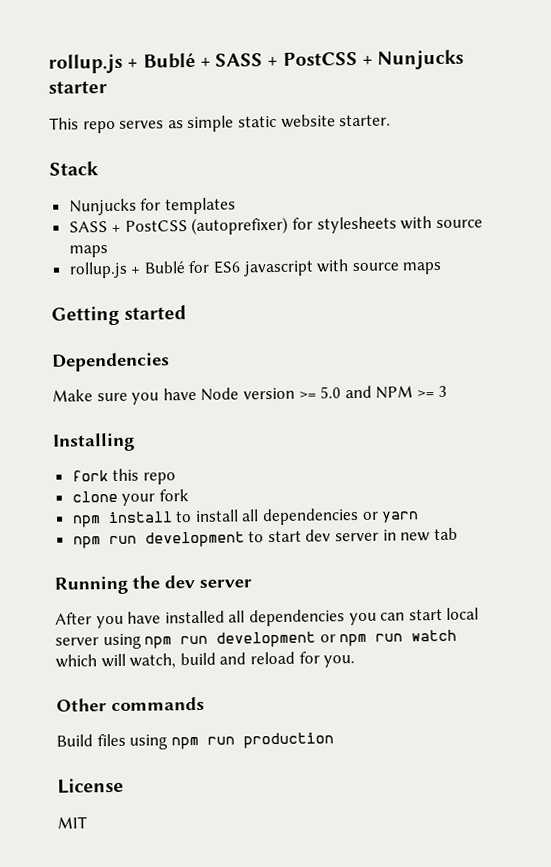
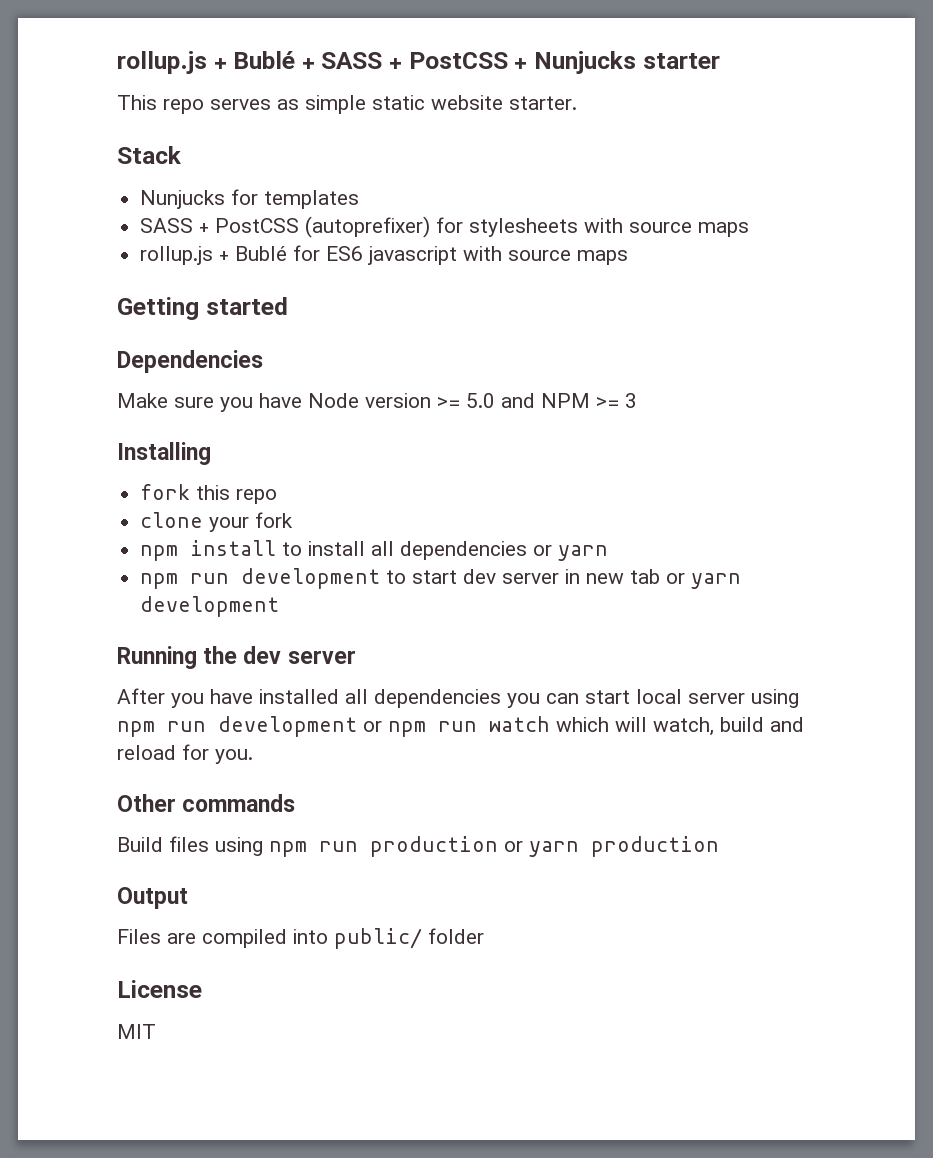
(458, 534) none -> [666,573,742,589] [140,596,280,617] or yarn development
(334, 740) none -> [504,836,719,857] [117,887,188,909] [117,928,484,949] or yarn production // Output // Files are compiled into public/ folder

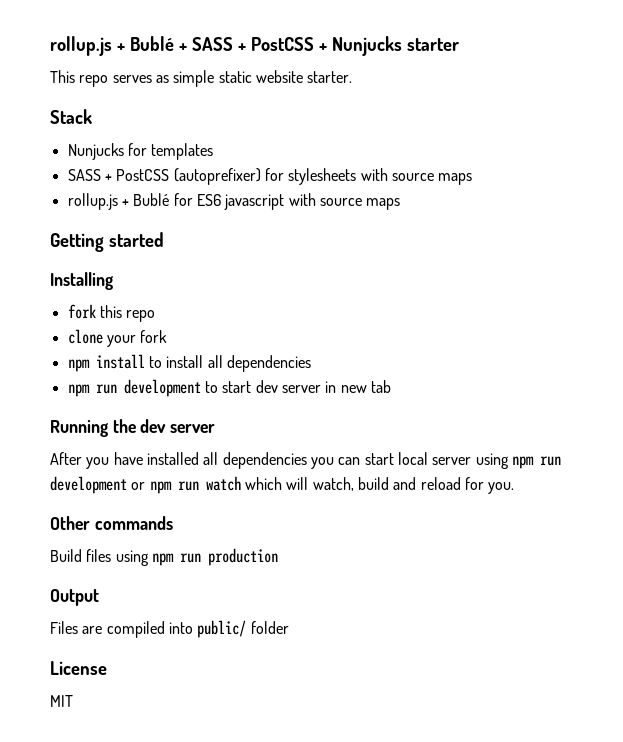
[117,350,263,373] [117,393,637,412] // Dependencies // Make sure you have Node version >= 5.0 and NPM >= 3 -> (164, 239) none
[533,545,609,561] or yarn -> (311, 363) none
[666,573,742,589] [140,596,280,617] or yarn development -> (391, 386) none
[504,836,719,857] or yarn production -> (278, 557) none

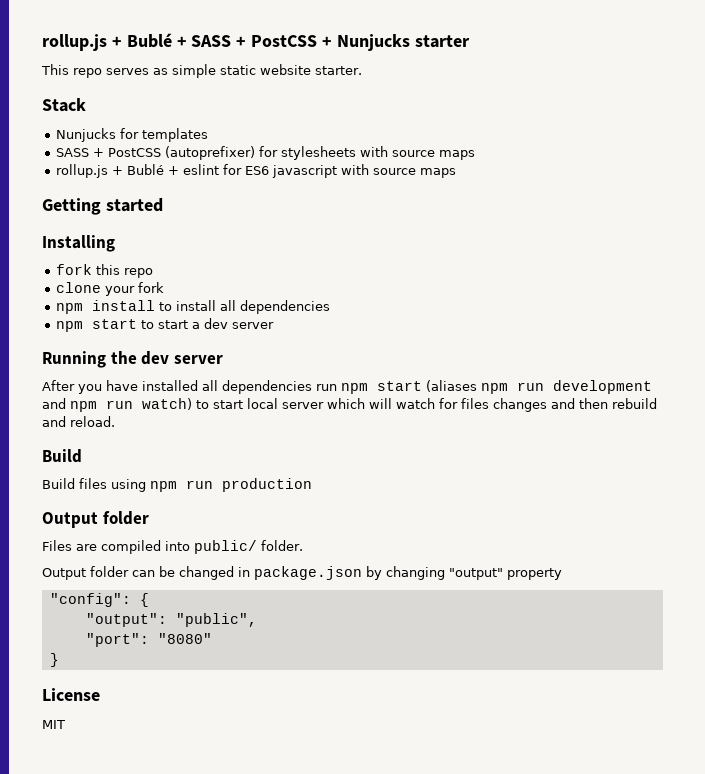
(170, 199) none -> [168,164,220,175] + eslint
[95,379,391,397] run development to start dev server in new tab -> [92,318,275,329] start to start a dev server
[310,452,561,469] [50,476,515,494] [50,516,173,530] you can start local server using npm run development or npm run watch which will watch, build and reload for you. // Other commands -> [316,380,652,394] [42,398,657,412] [42,416,115,427] [42,449,82,463] run npm start (aliases npm run development and npm run watch) to start local server which will watch for files changes and then rebuild and reload. // Build
(99, 597) none -> [102,511,149,525] folder
[250,621,289,634] folder -> [261,540,303,551] [42,566,562,580] [49,593,149,607] [85,613,257,627] [85,633,212,647] [49,653,59,667] folder. // Output folder can be changed in package.json by changing "output" property // "config": { // "output": "public", // "port": "8080" // }

